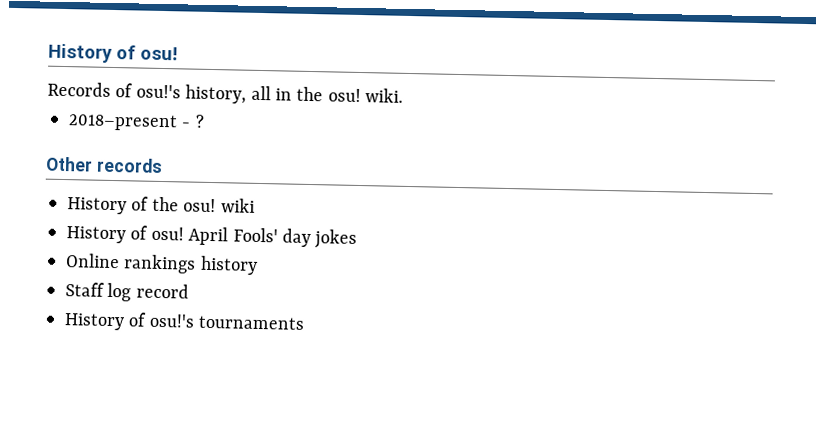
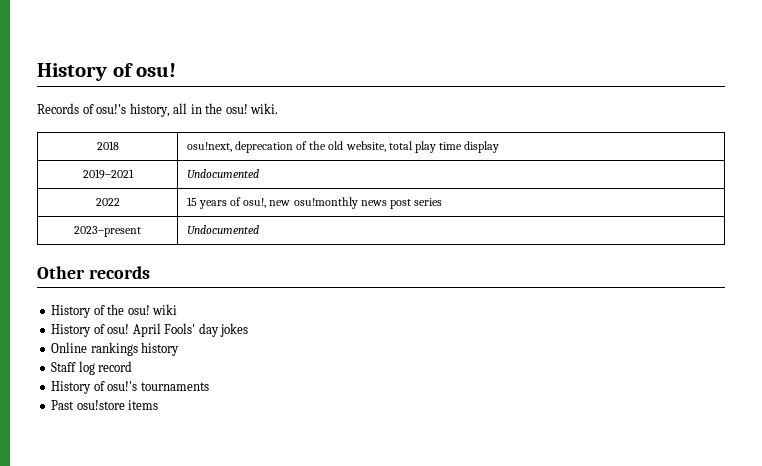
[68,113,205,132] // 2018–present - ? -> [96,141,119,150] [187,141,500,153] [82,169,134,179] [187,169,260,178] [95,198,120,206] [187,197,442,209] [74,226,141,237] [187,225,260,234] // 2018 | osu!next, deprecation of the old website, total play time display // 2019–2021 | Undocumented // 2022 | 15 years of osu!, new osu!monthly news post series // 2023–present | Undocumented
(306, 322) none -> [51,400,159,410] // Past osu!store items

